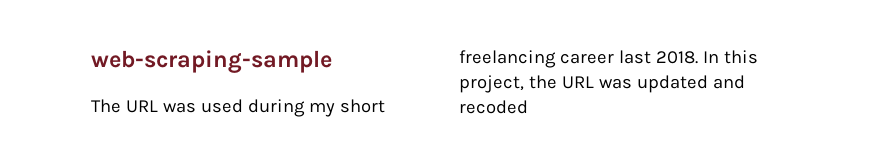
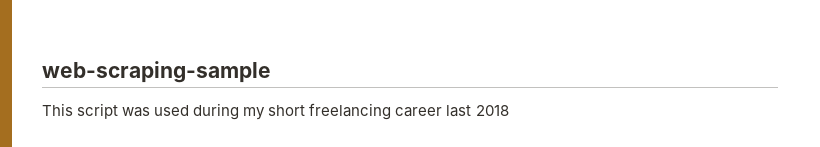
[91,99,158,113] The URL -> [42,103,119,119] This script
[655,50,758,64] [459,75,745,93] [459,100,528,114] 2018. In this project, the URL was updated and recoded -> [475,105,509,116] 2018

